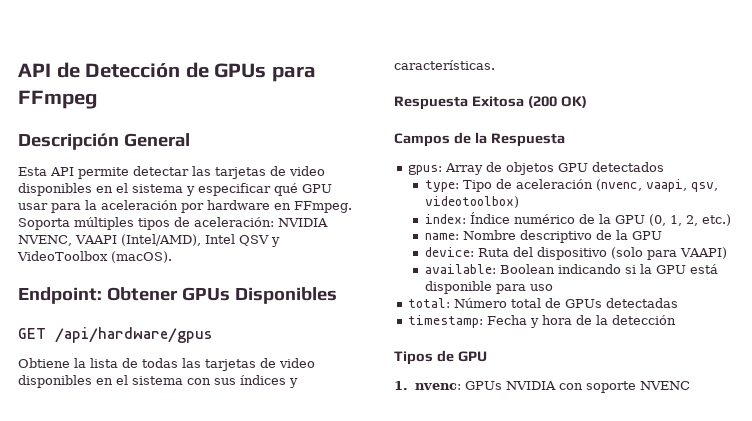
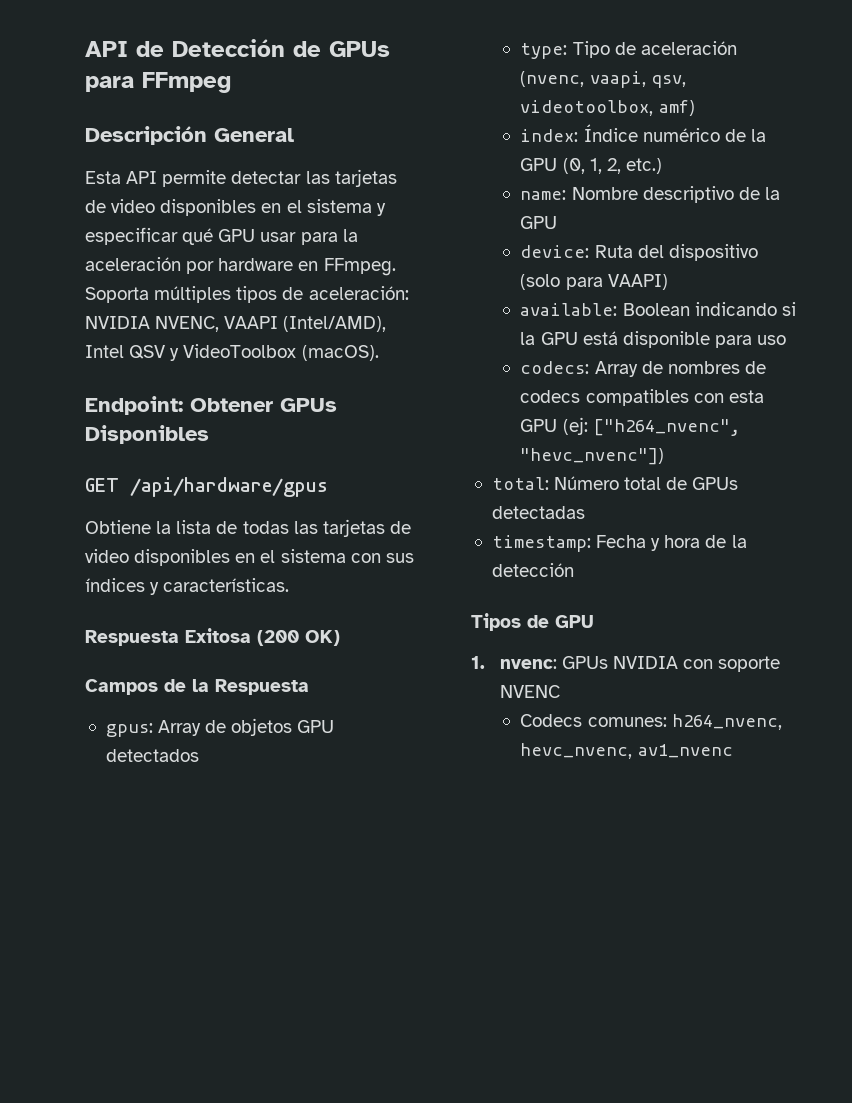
[425,196,520,208] videotoolbox) -> [520,100,695,116] videotoolbox, amf)
(554, 287) none -> [520,361,766,377] [520,389,764,406] [520,417,740,436] [520,448,665,465] // codecs: Array de nombres de codecs compatibles con esta GPU (ej: ["h264_nvenc", "hevc_nvenc"])
(690, 385) none -> [520,714,782,730] [520,743,733,759] // Codecs comunes: h264_nvenc, hevc_nvenc, av1_nvenc

